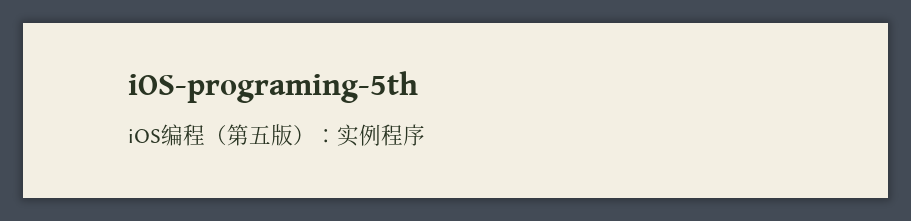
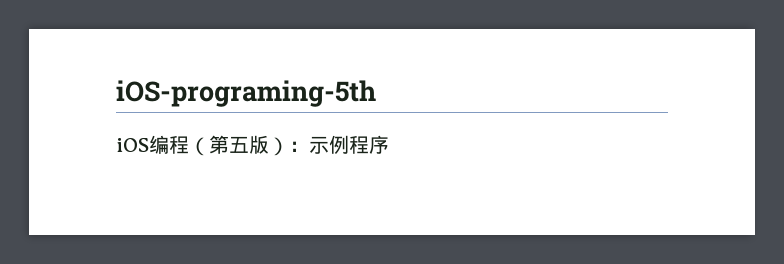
[337,124,359,147] 实 -> [309,136,329,154] 示

